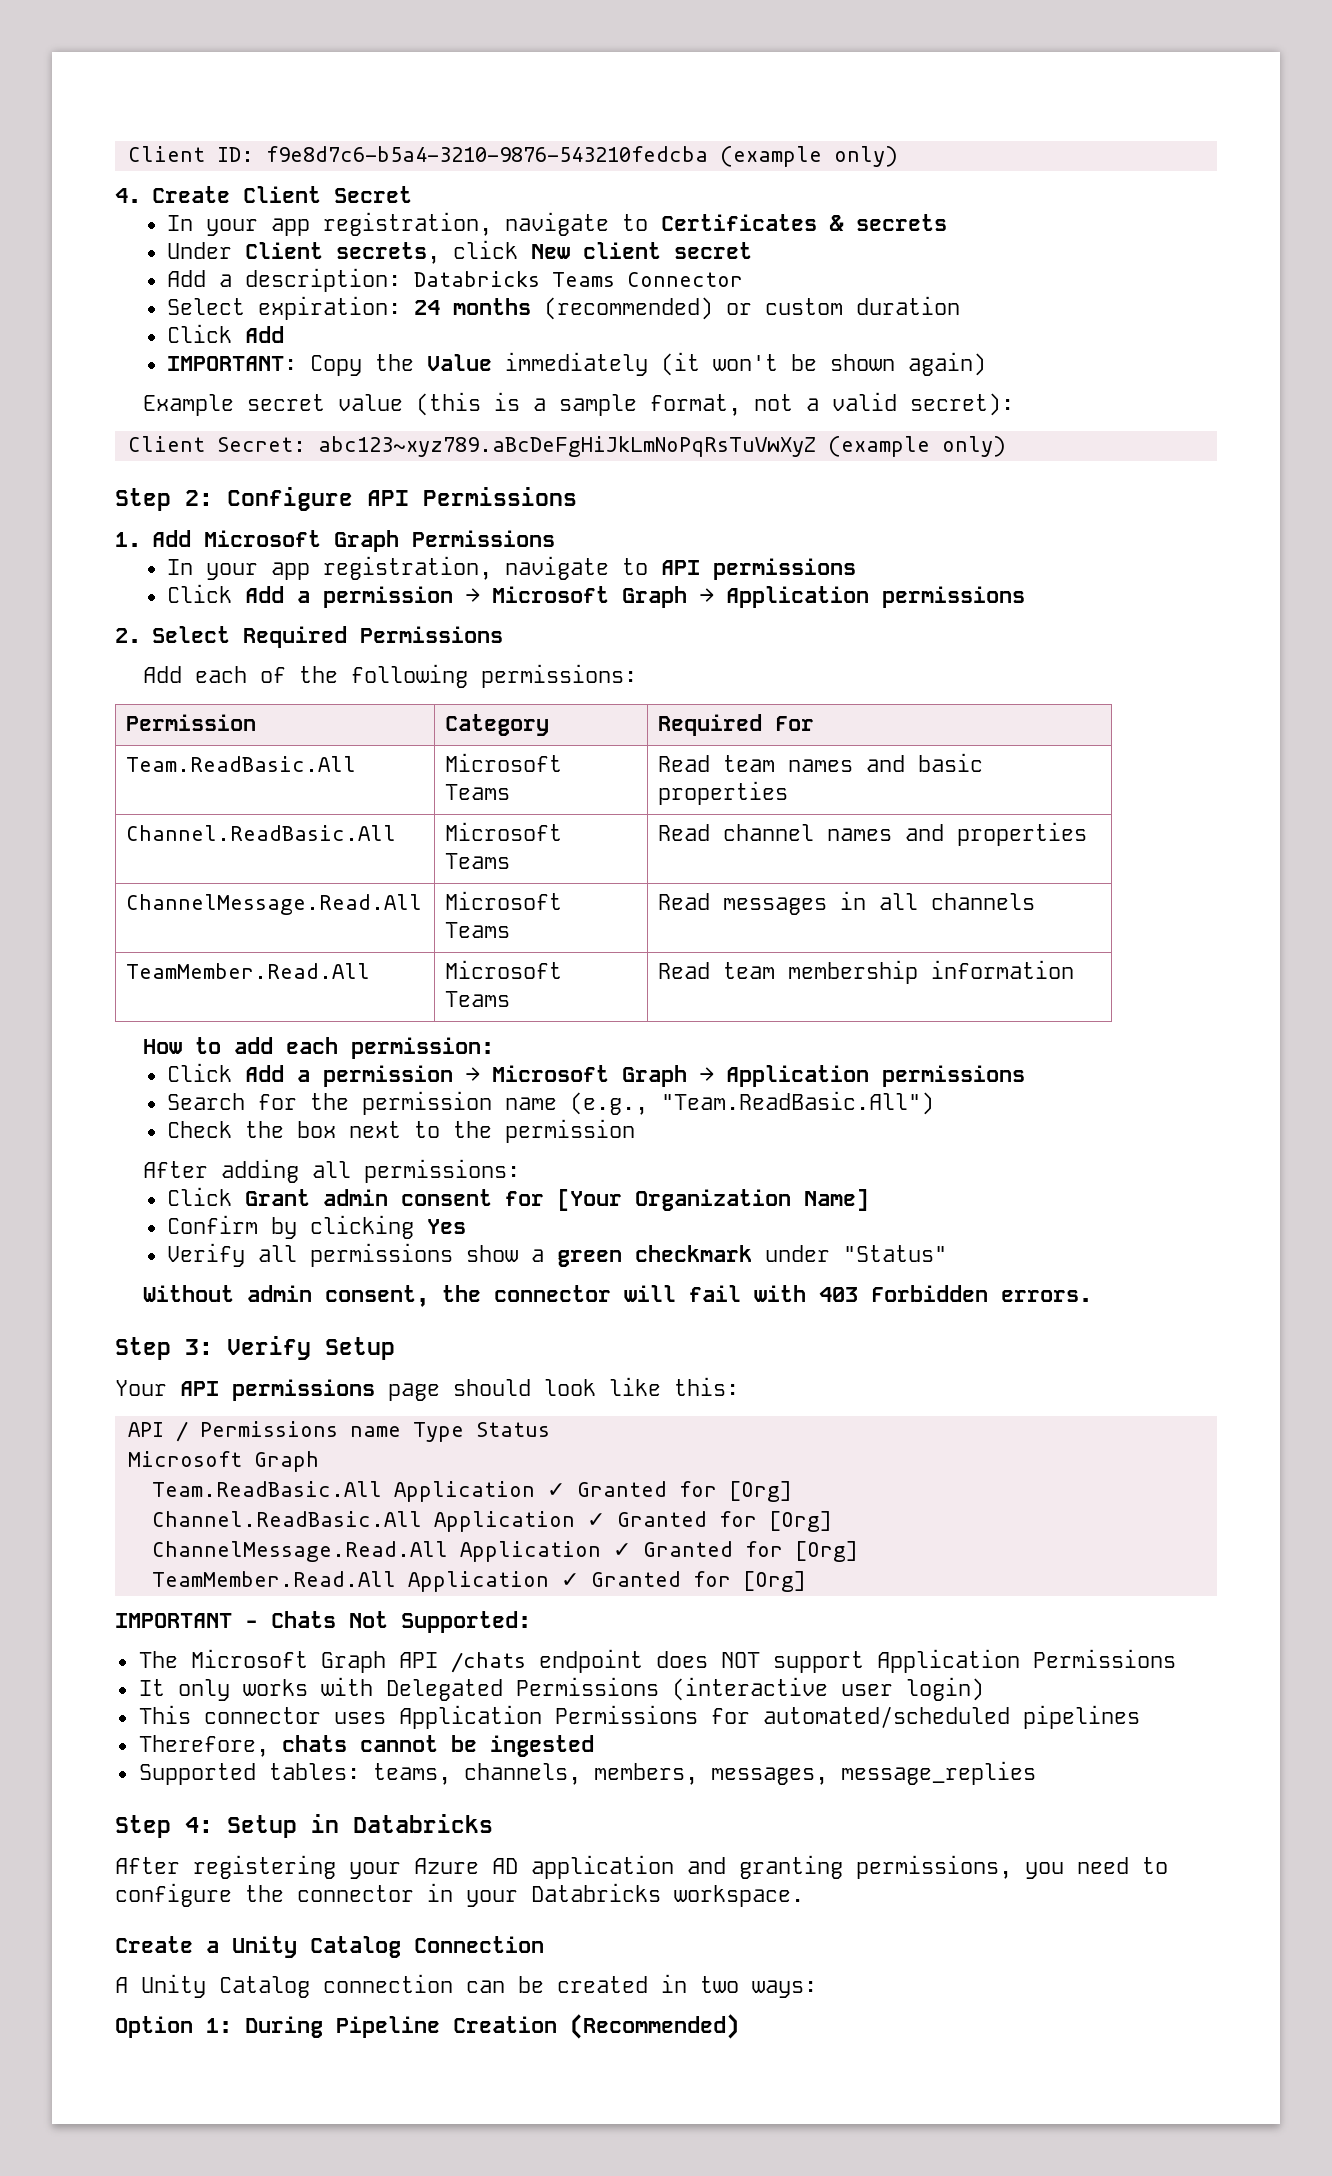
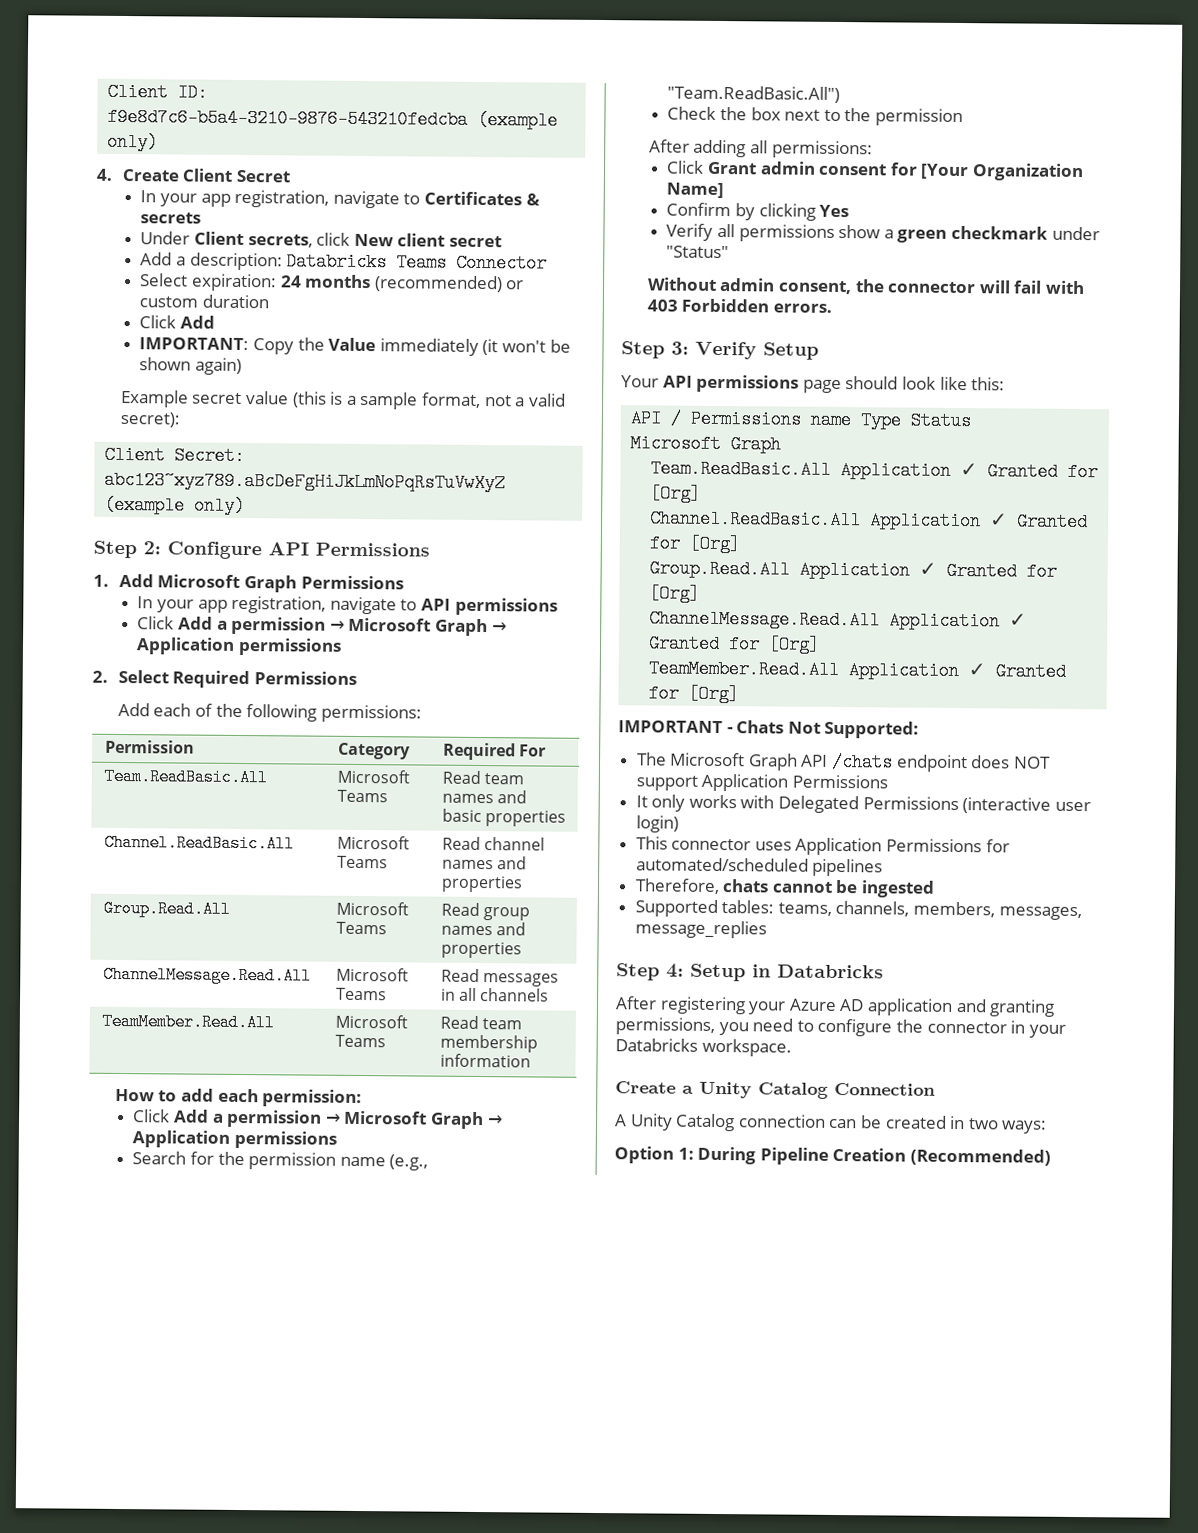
(1088, 834) none -> [102,899,231,918] [335,901,409,916] [335,921,387,935] [440,902,531,921] [440,922,527,936] [440,941,522,959] // Group.Read.All | Microsoft Teams | Read group names and properties
(832, 1521) none -> [649,559,1058,581] [649,584,701,603] // Group.Read.All Application ✓ Granted for [Org]

